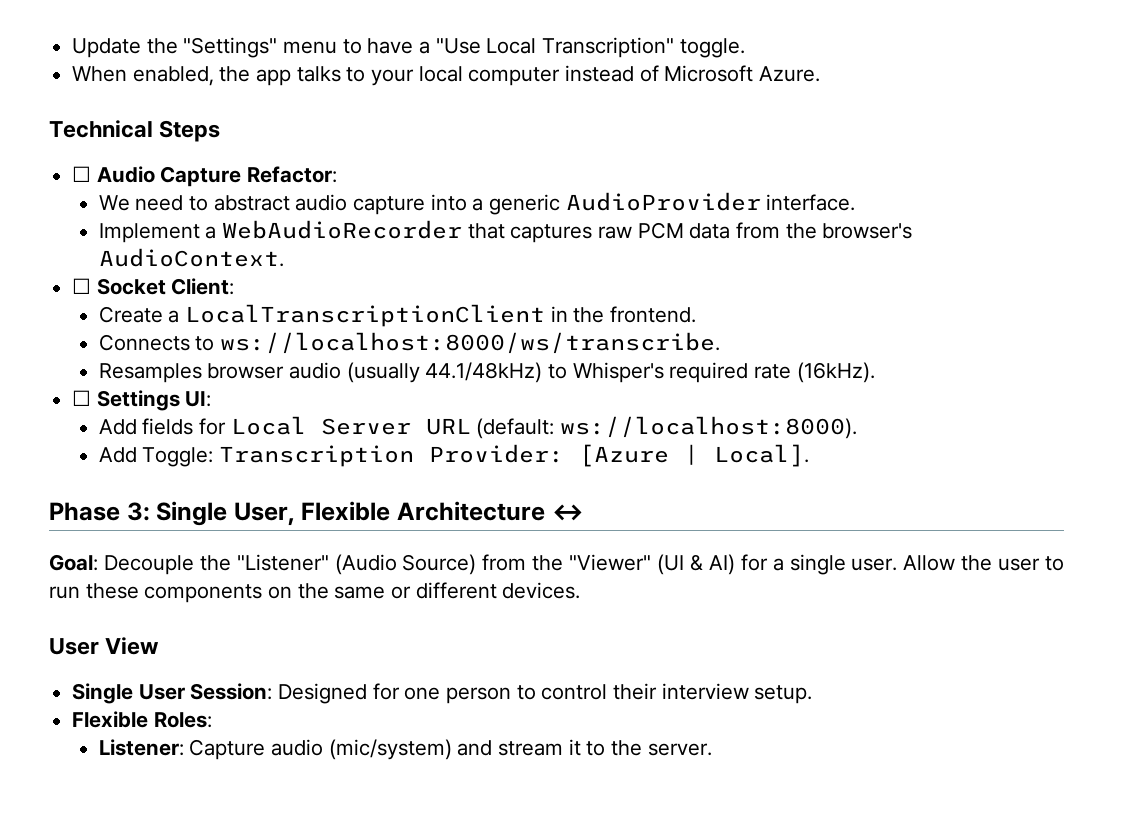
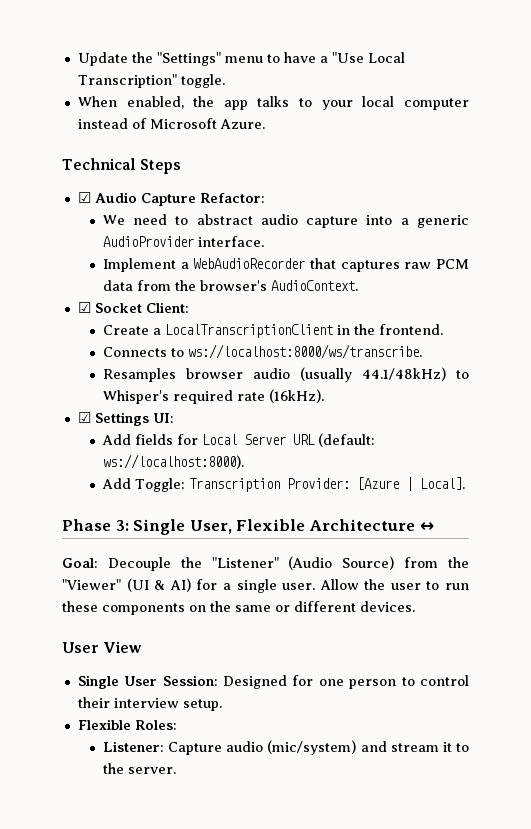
[72,166,92,182] ☐ -> [77,192,91,203] ☑
[72,278,92,294] ☐ -> [77,302,91,313] ☑
[72,390,92,406] ☐ -> [77,412,91,423] ☑

